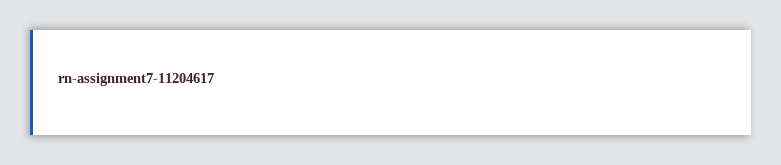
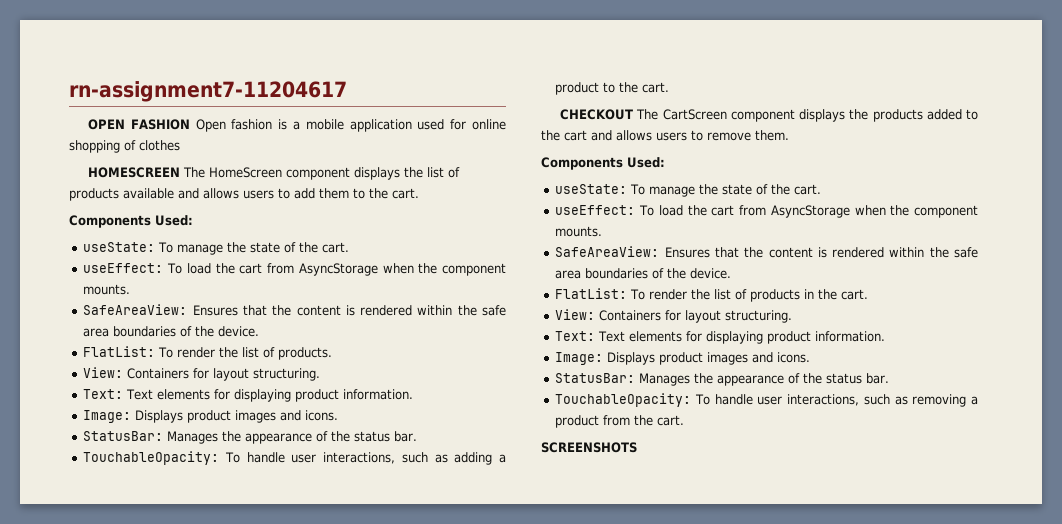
(214, 79) none -> [88,119,506,132] [69,140,180,153] [88,167,461,180] [69,188,419,201] [69,215,193,228] [83,242,350,255] [83,263,506,276] [83,284,131,295] [83,304,507,316] [83,326,260,337] [83,346,333,360] [83,367,321,381] [83,389,414,402] [83,410,339,423] [83,431,418,444] [83,451,506,465] [555,82,670,95] [560,109,978,122] [541,130,789,141] [541,157,665,170] [555,184,822,197] [555,205,978,218] [555,226,603,237] [555,246,978,258] [555,268,732,279] [555,288,869,302] [555,309,793,323] [555,331,886,344] [555,352,811,365] [555,373,890,386] [555,393,978,407] [555,415,685,428] [541,442,637,453] // OPEN FASHION Open fashion is a mobile application used for online shopping of clothes // HOMESCREEN The HomeScreen component displays the list of products available and allows users to add them to the cart. // Components Used: // useState: To manage the state of the cart. // useEffect: To load the cart from AsyncStorage when the component mounts. // SafeAreaView: Ensures that the content is rendered within the safe area boundaries of the device. // FlatList: To render the list of products. // View: Containers for layout structuring. // Text: Text elements for displaying product information. // Image: Displays product images and icons. // StatusBar: Manages the appearance of the status bar. // TouchableOpacity: To handle user interactions, such as adding a product to the cart. // CHECKOUT The CartScreen component displays the products added to the cart and allows users to remove them. // Components Used: // useState: To manage the state of the cart. // useEffect: To load the cart from AsyncStorage when the component mounts. // SafeAreaView: Ensures that the content is rendered within the safe area boundaries of the device. // FlatList: To render the list of products in the cart. // View: Containers for layout structuring. // Text: Text elements for displaying product information. // Image: Displays product images and icons. // StatusBar: Manages the appearance of the status bar. // TouchableOpacity: To handle user interactions, such as removing a product from the cart. // SCREENSHOTS

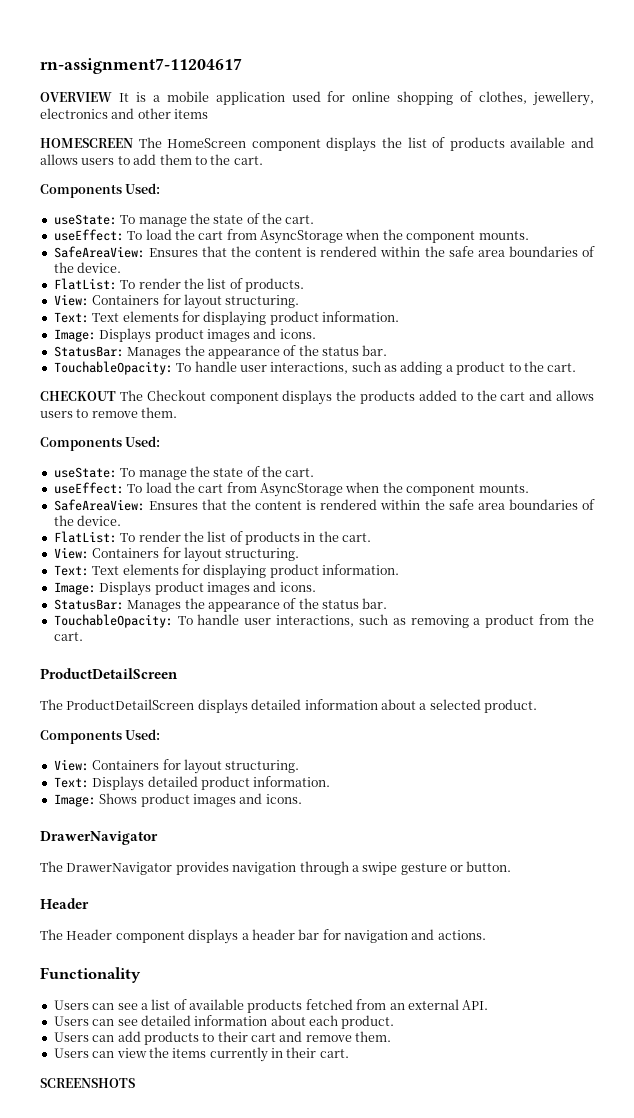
[88,119,273,132] OPEN FASHION Open fashion -> [40,92,129,102] OVERVIEW It
[139,140,180,151] clothes -> [479,91,595,106] [40,108,209,119] clothes, jewellery, electronics and other items
[662,109,727,120] CartScreen -> [146,390,206,401] Checkout
(685, 420) none -> [40,668,178,679] [40,699,537,714] [40,729,161,744] [53,759,300,774] [53,776,331,791] [53,793,302,807] [40,831,158,845] [40,861,512,875] [40,898,89,909] [40,929,486,944] [40,967,141,983] [53,999,489,1013] [53,1015,395,1029] [53,1031,392,1045] [53,1047,349,1062] // ProductDetailScreen // The ProductDetailScreen displays detailed information about a selected product. // Components Used: // View: Containers for layout structuring. // Text: Displays detailed product information. // Image: Shows product images and icons. // DrawerNavigator // The DrawerNavigator provides navigation through a swipe gesture or button. // Header // The Header component displays a header bar for navigation and actions. // Functionality // Users can see a list of available products fetched from an external API. // Users can see detailed information about each product. // Users can add products to their cart and remove them. // Users can view the items currently in their cart.

